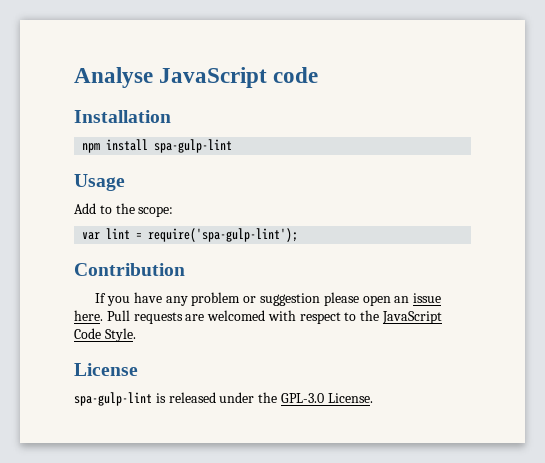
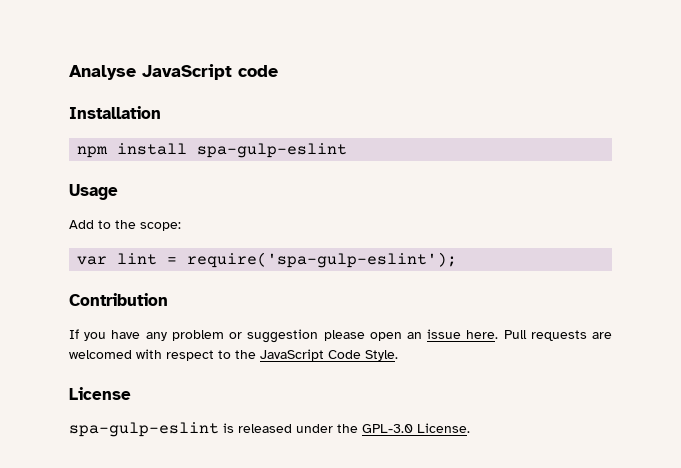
[154,139,233,153] spa-gulp-lint -> [197,143,348,158] spa-gulp-eslint
[148,228,299,242] require('spa-gulp-lint'); -> [187,252,458,268] require('spa-gulp-eslint');
[74,392,152,406] spa-gulp-lint -> [69,422,219,437] spa-gulp-eslint

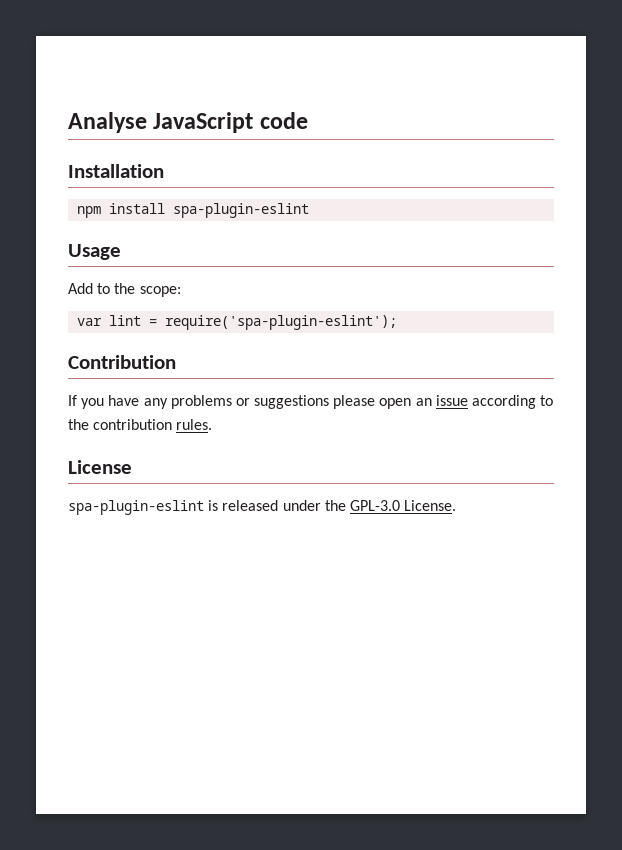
[197,143,348,158] spa-gulp-eslint -> [173,203,310,218] spa-plugin-eslint
[187,252,458,268] require('spa-gulp-eslint'); -> [165,315,398,330] require('spa-plugin-eslint');
[171,329,319,343] problem or suggestion -> [170,395,330,409] problems or suggestions
[466,330,612,341] [69,349,398,361] here. Pull requests are welcomed with respect to the JavaScript Code Style. -> [472,395,554,409] [68,419,213,430] according to the contribution rules.
[69,422,219,437] spa-gulp-eslint -> [68,500,204,515] spa-plugin-eslint

